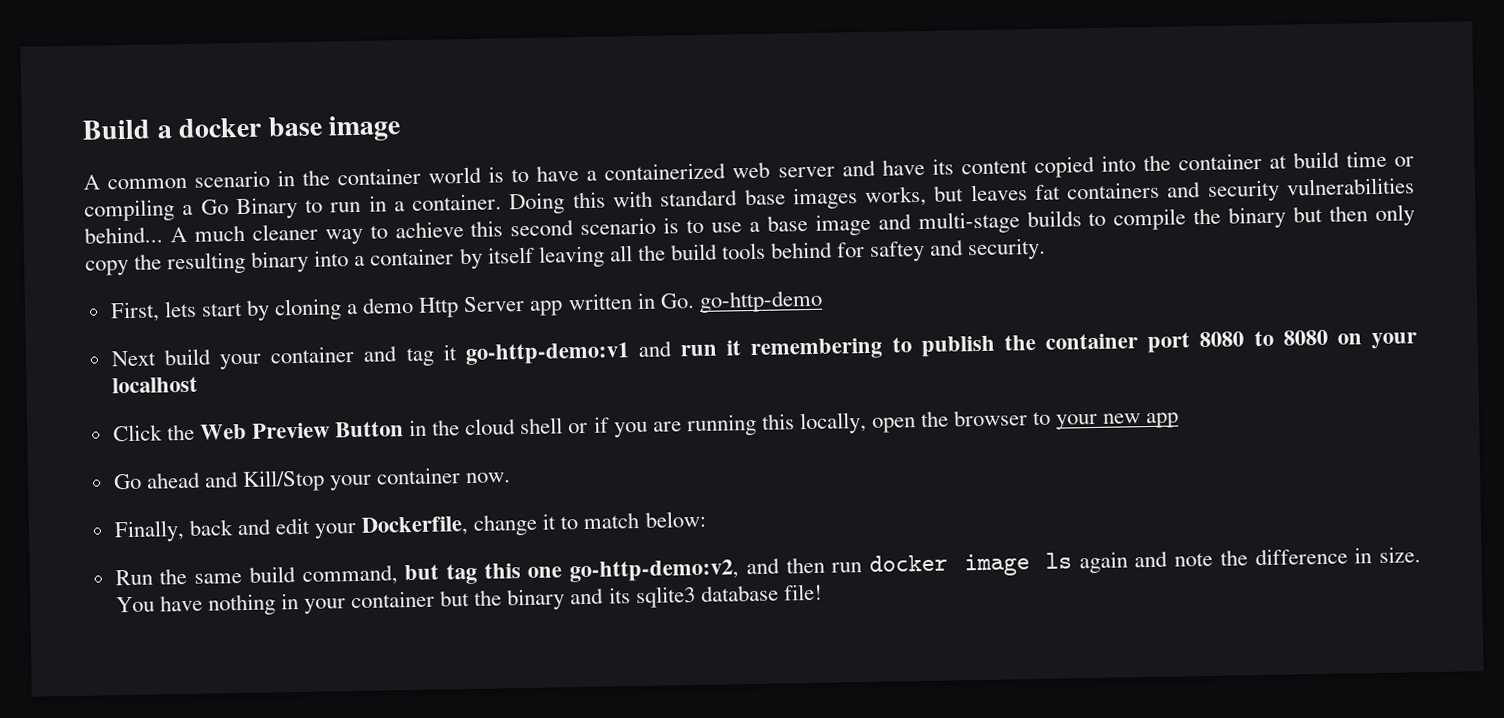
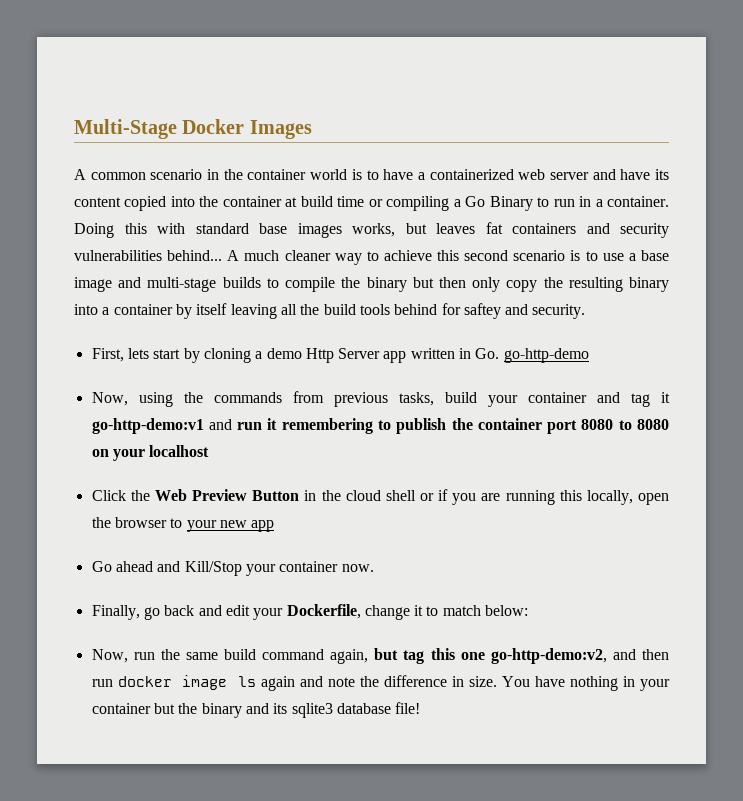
[82,115,402,142] Build a docker base image -> [74,119,312,139] Multi-Stage Docker Images
[110,350,157,367] Next -> [91,391,434,407] Now, using the commands from previous tasks,
(185, 531) none -> [143,607,160,620] go
[114,569,153,586] Run -> [91,649,155,663] Now, run
[301,564,398,586] command, -> [262,649,369,664] command again,

